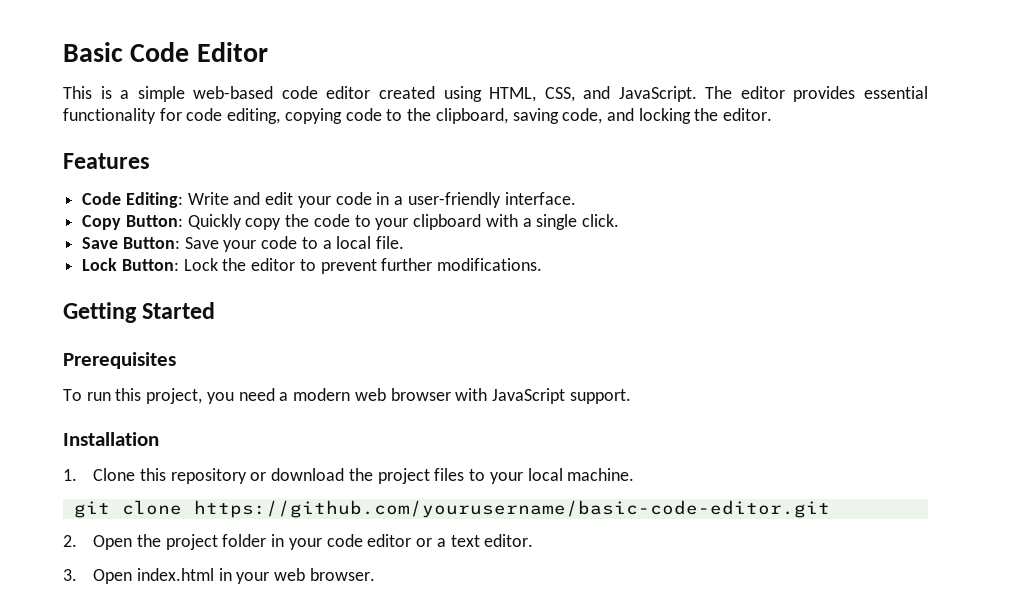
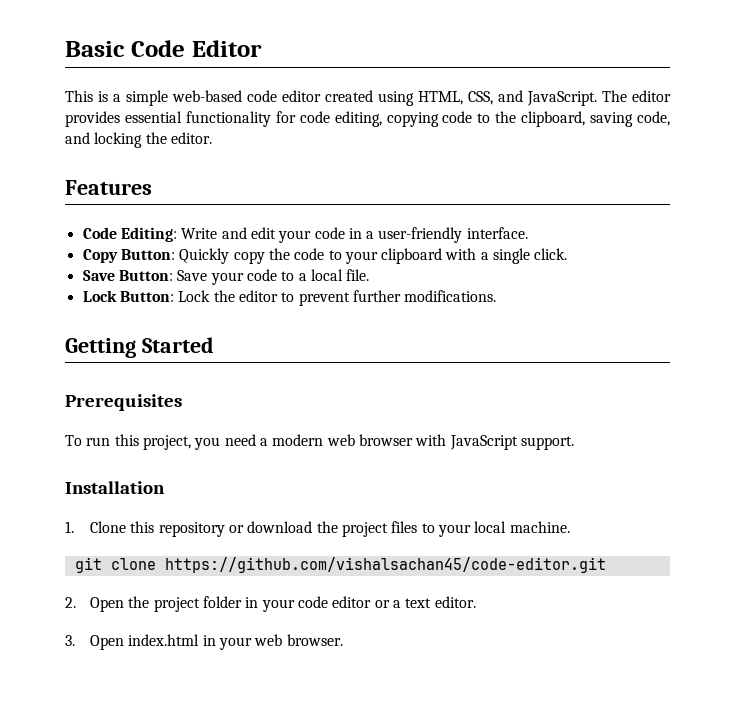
[193,500,830,518] https://github.com/yourusername/basic-code-editor.git -> [164,557,606,573] https://github.com/vishalsachan45/code-editor.git

